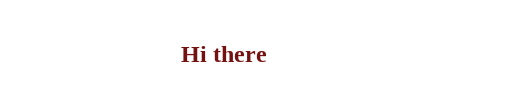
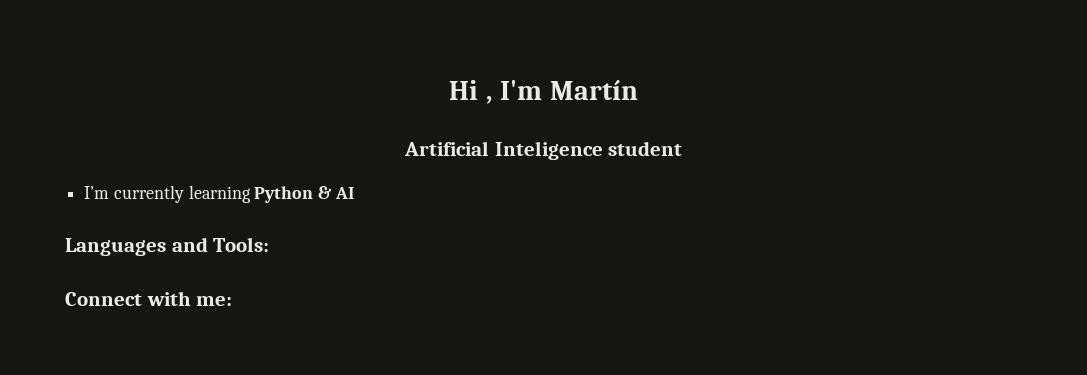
[213,46,268,62] there -> [485,80,638,104] [403,141,683,160] [84,185,354,203] [65,237,270,256] [65,291,233,306] , I'm Martín // Artificial Inteligence student // I’m currently learning Python & AI // Languages and Tools: // Connect with me:

